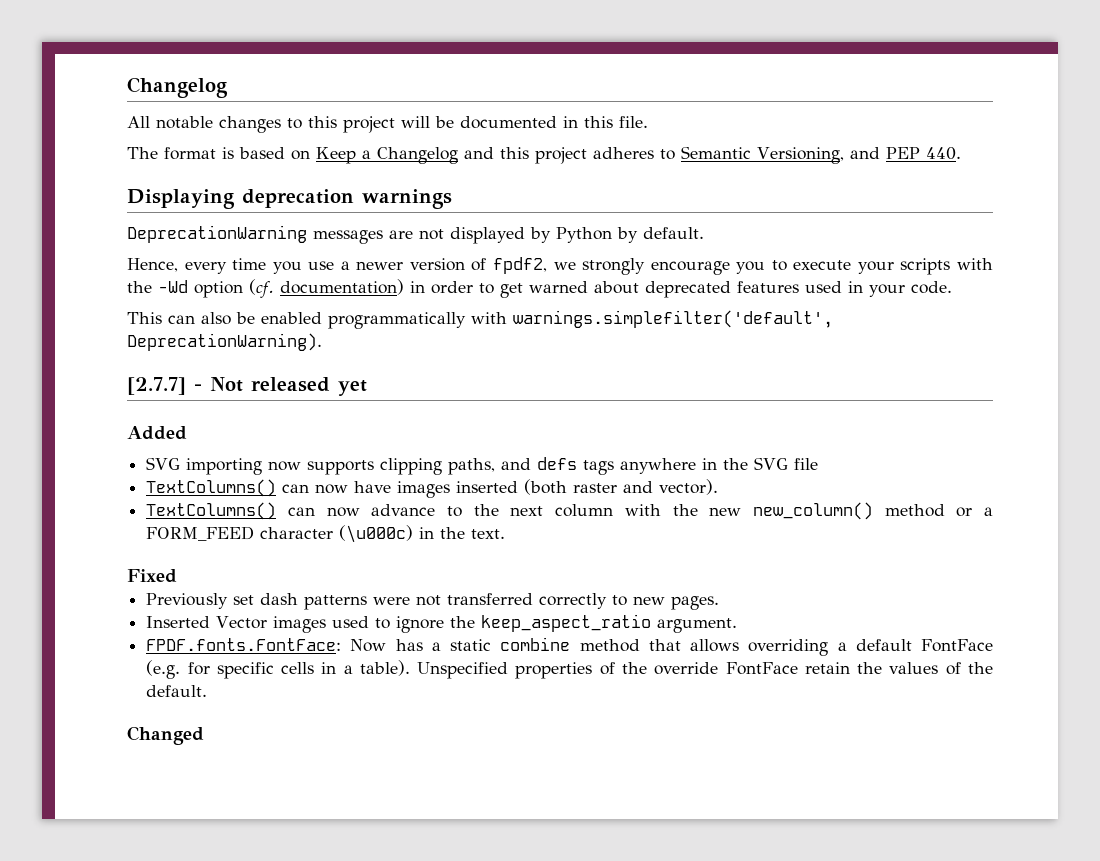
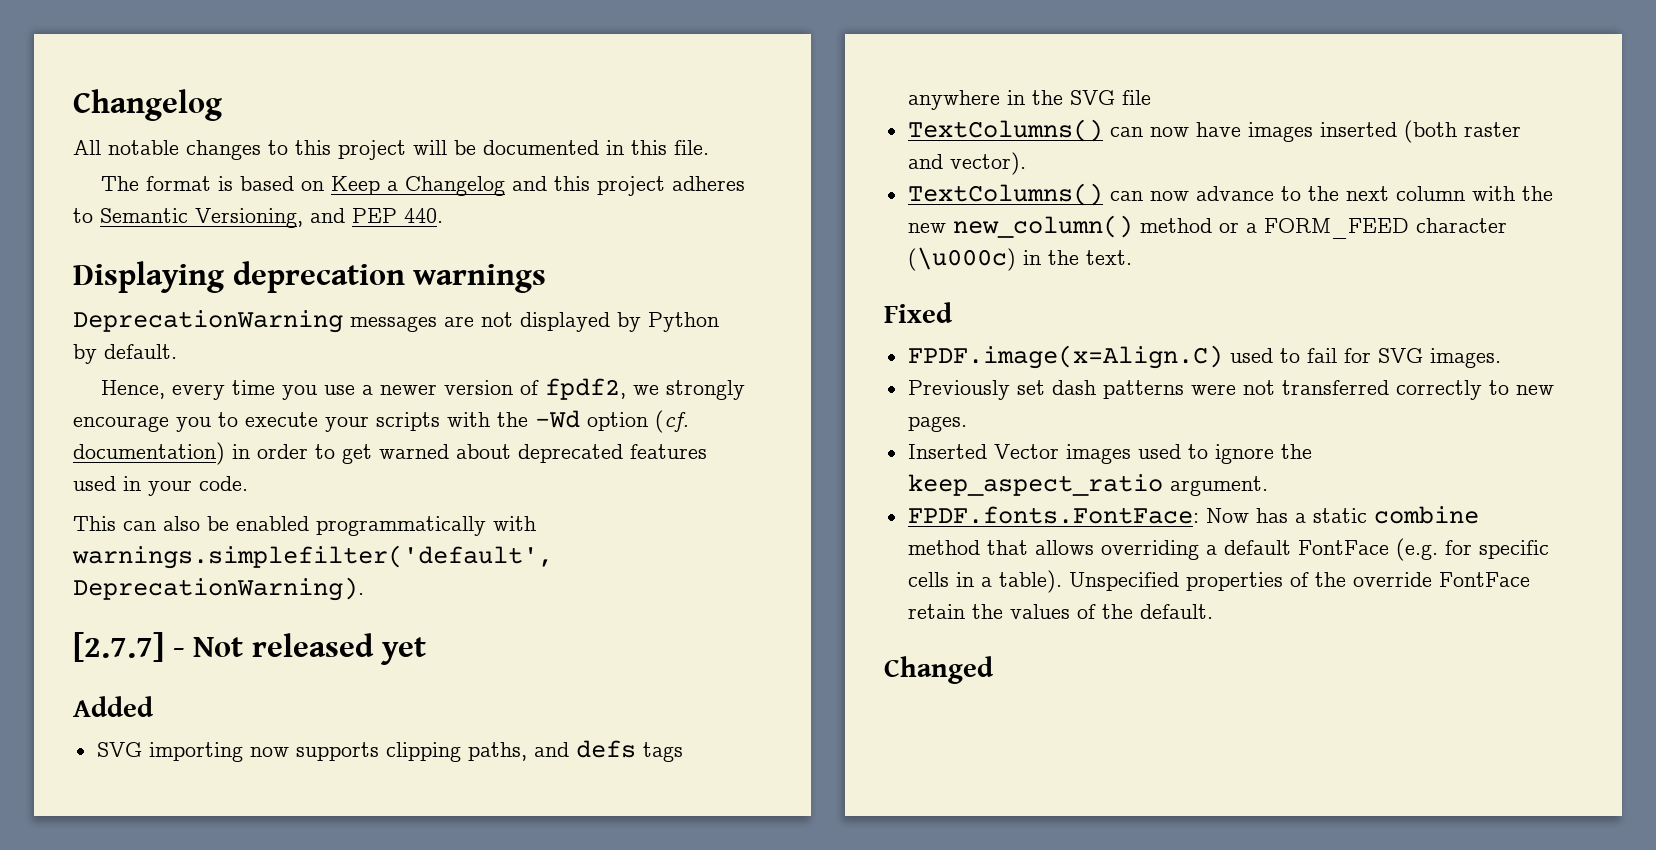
(177, 576) none -> [907,345,1501,369] // FPDF.image(x=Align.C) used to fail for SVG images.

